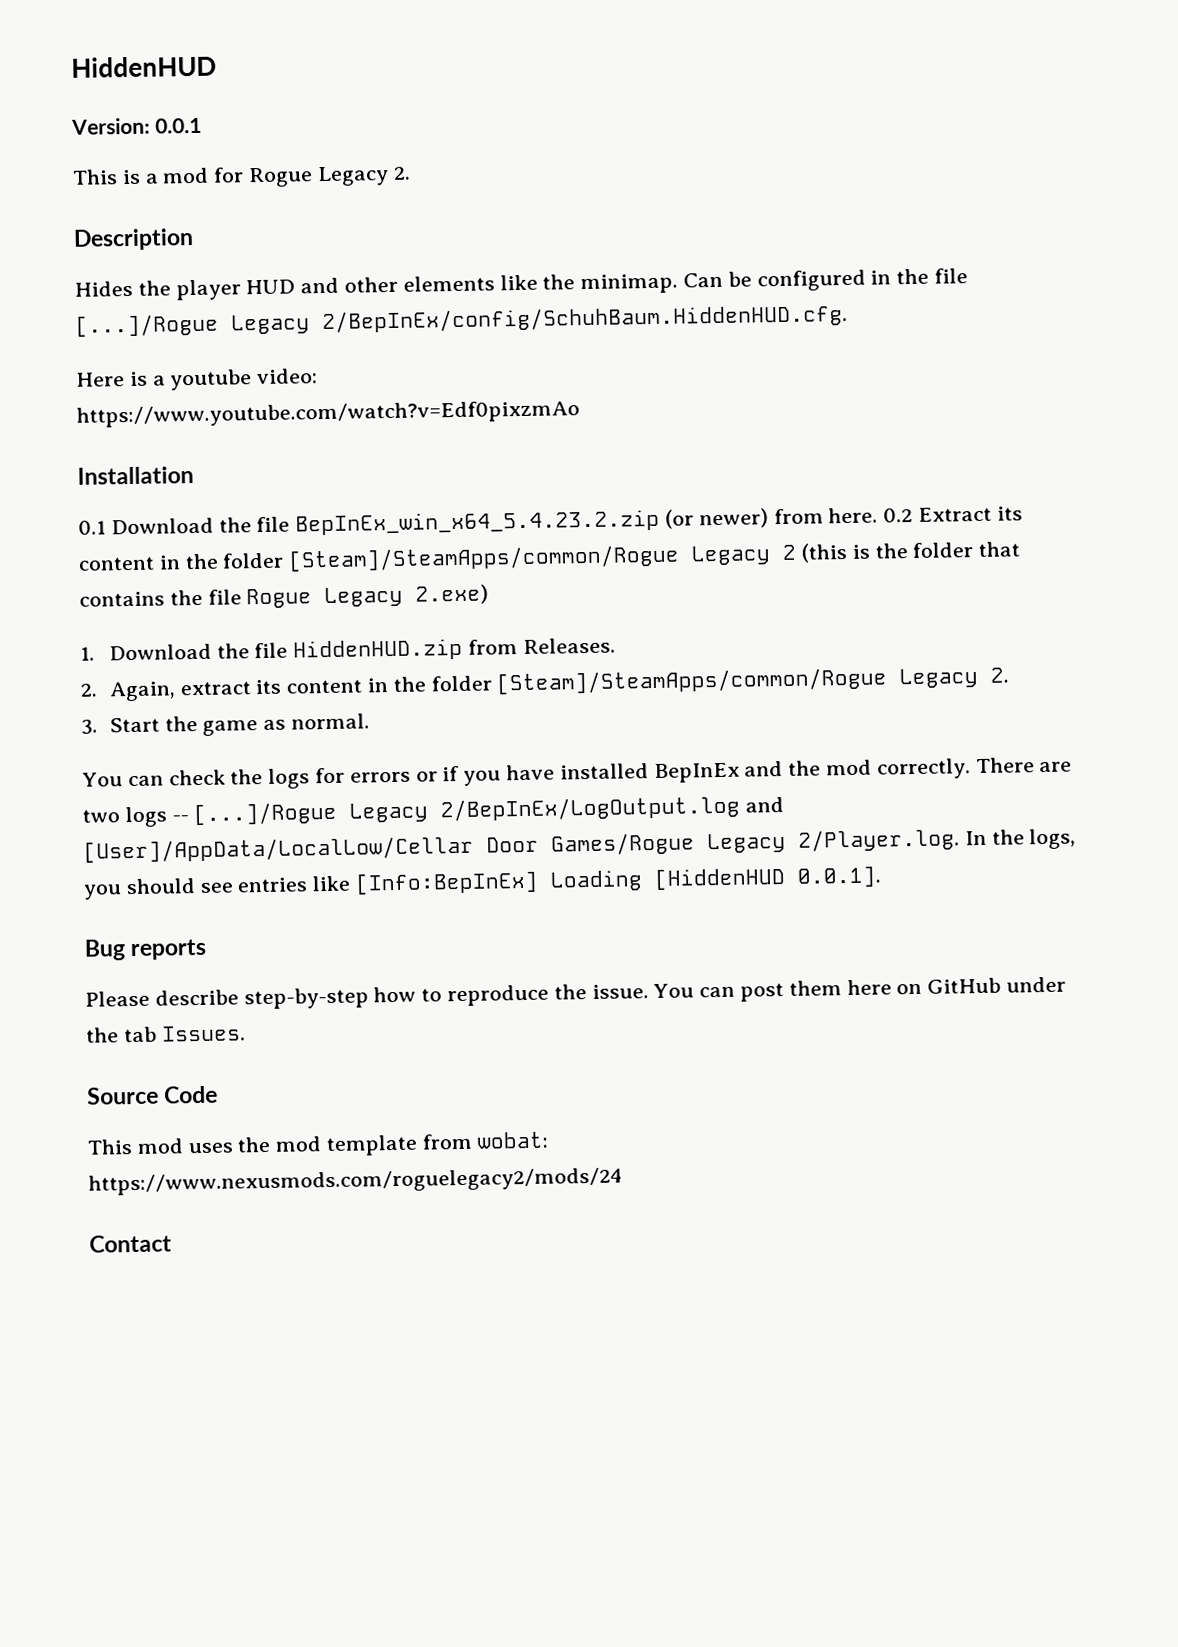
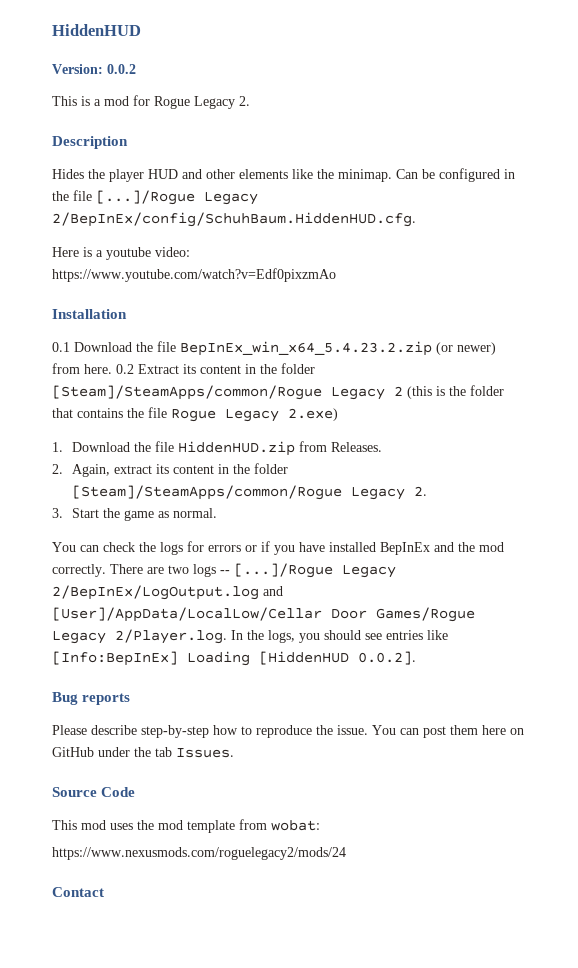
[154,117,202,134] 0.0.1 -> [107,64,136,74] 0.0.2
[797,866,883,888] 0.0.1]. -> [358,651,416,665] 0.0.2].

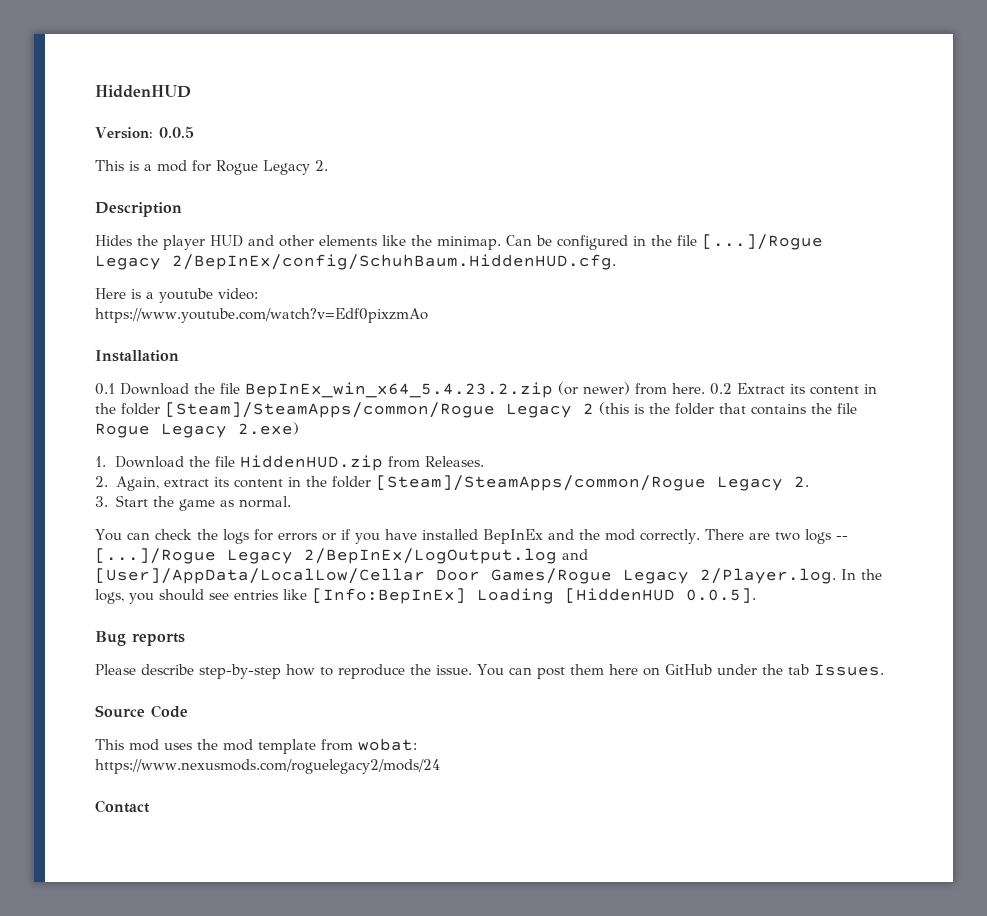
[107,64,136,74] 0.0.2 -> [158,126,194,138] 0.0.5
[358,651,416,665] 0.0.2]. -> [686,588,756,603] 0.0.5].

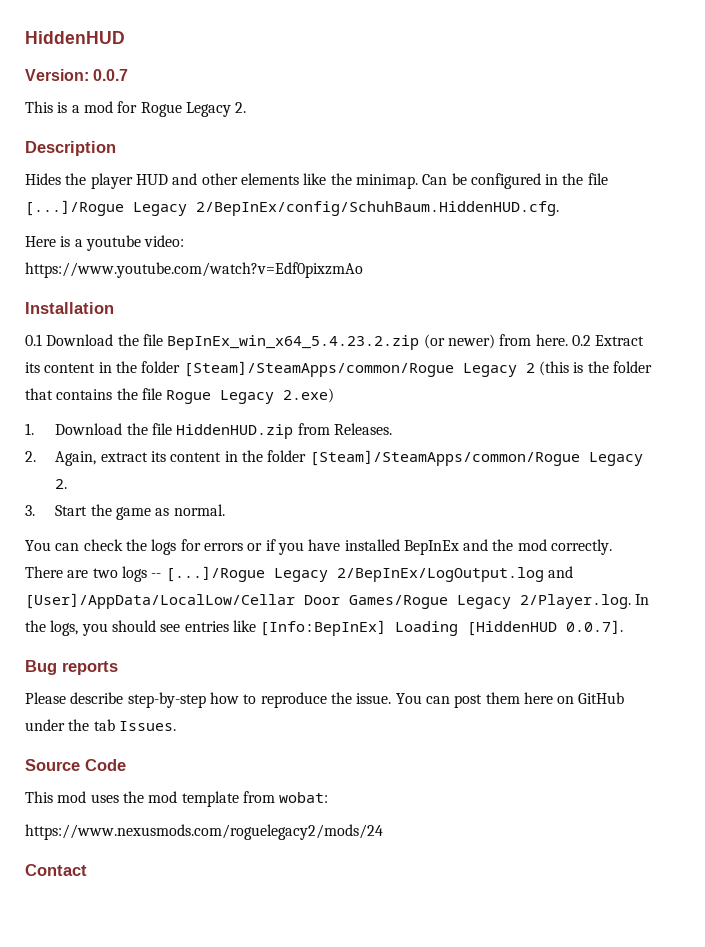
[158,126,194,138] 0.0.5 -> [93,69,129,81] 0.0.7
[686,588,756,603] 0.0.5]. -> [566,620,624,634] 0.0.7].

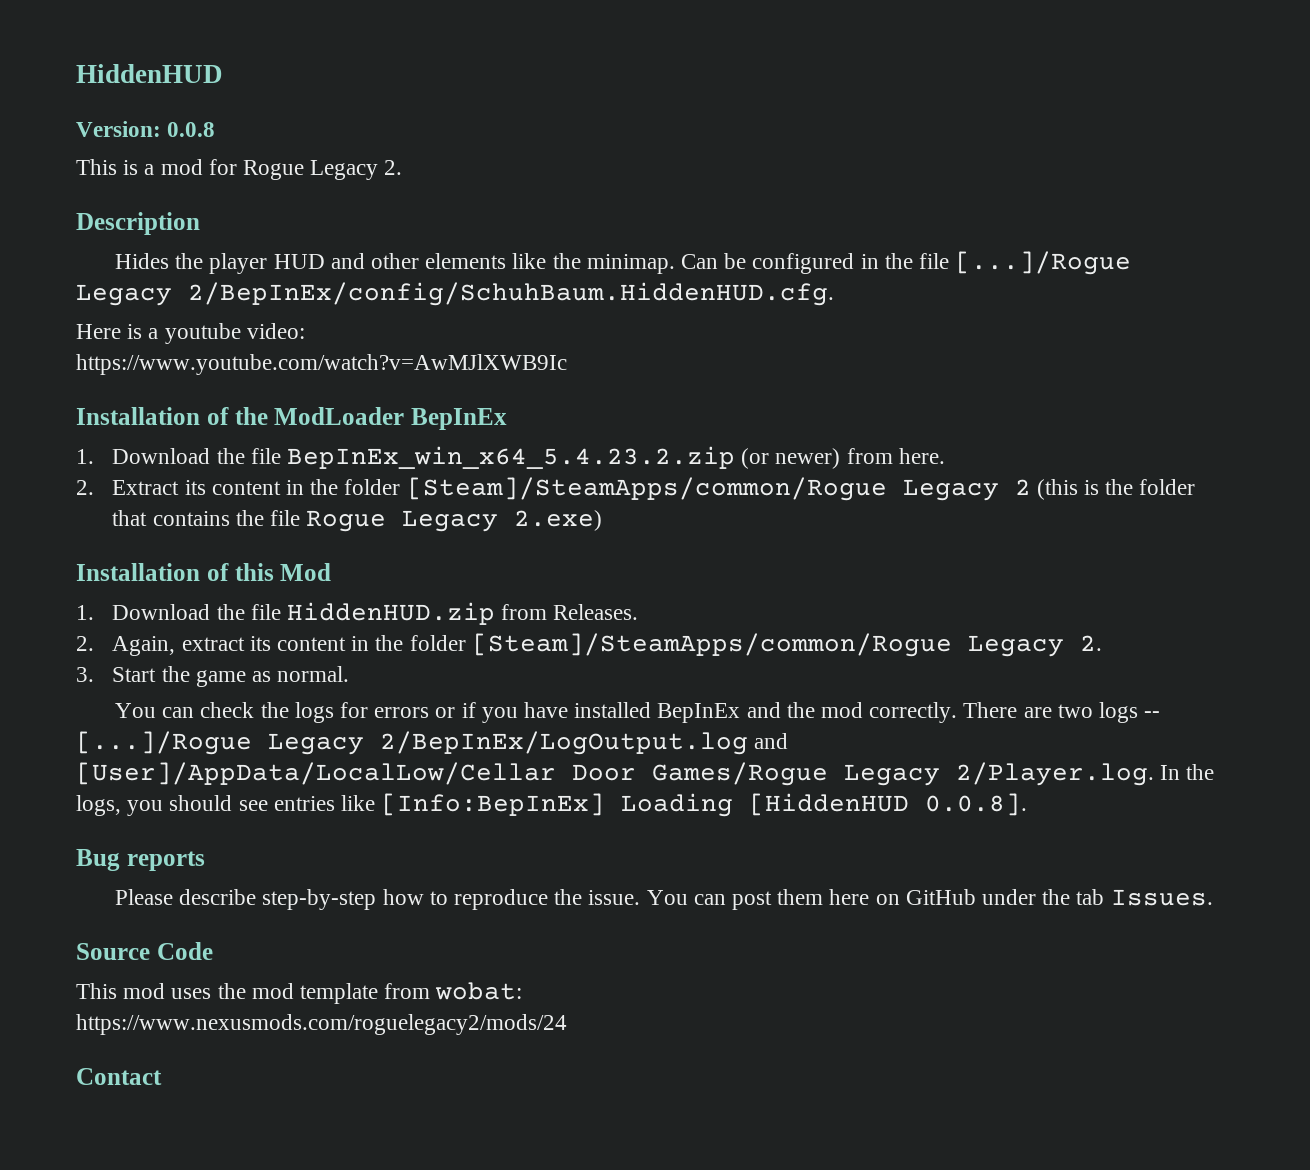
[93,69,129,81] 0.0.7 -> [167,122,216,137] 0.0.8
[25,262,363,278] [25,302,114,314] [25,334,42,346] https://www.youtube.com/watch?v=Edf0pixzmAo // Installation // 0.1 -> [76,354,567,375] [76,407,507,430] [76,449,94,464] https://www.youtube.com/watch?v=AwMJlXWB9Ic // Installation of the ModLoader BepInEx // 1.
[571,335,591,346] 0.2 -> [76,480,94,495] // 2.
(335, 395) none -> [76,563,332,581] // Installation of this Mod
[566,620,624,634] 0.0.7]. -> [925,793,1028,816] 0.0.8].

